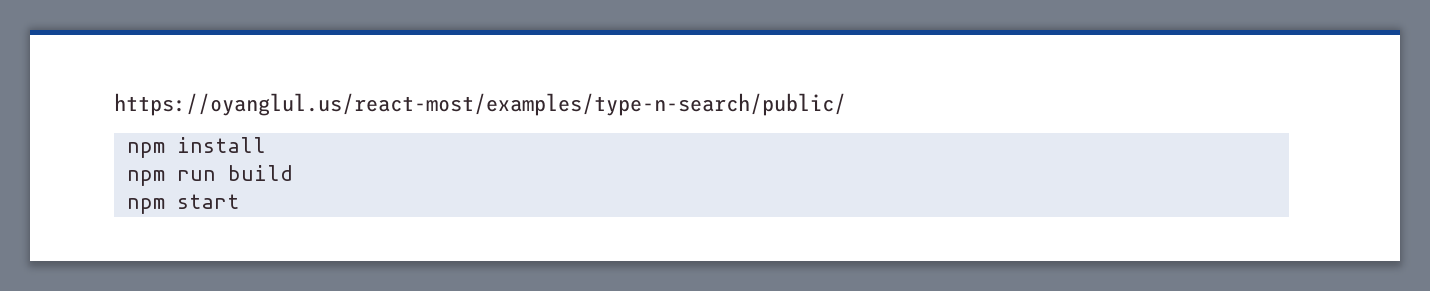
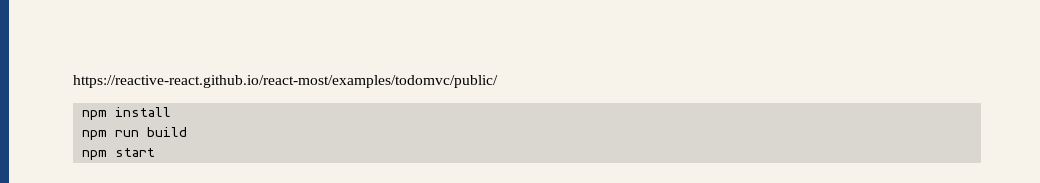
[114,93,846,116] https://oyanglul.us/react-most/examples/type-n-search/public/ -> [73,75,498,88] https://reactive-react.github.io/react-most/examples/todomvc/public/

